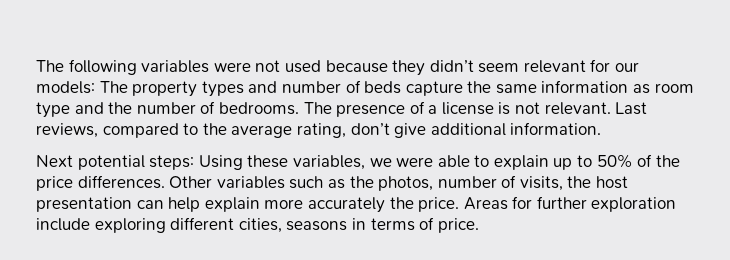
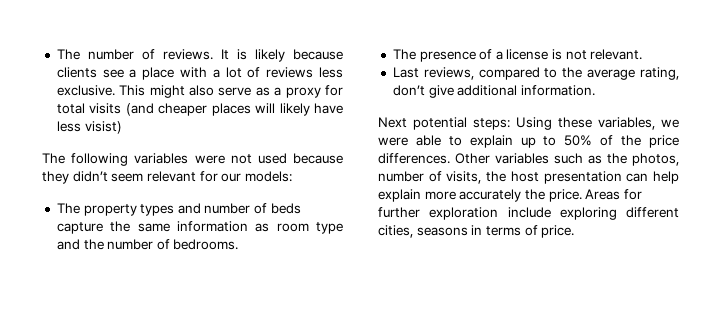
[36,60,64,72] The -> [56,49,343,62] [56,67,343,80] [56,85,343,98] [56,103,343,116] [56,121,122,134] [42,153,65,164] The number of reviews. It is likely because clients see a place with a lot of reviews less exclusive. This might also serve as a proxy for total visits (and cheaper places will likely have less visist) // The
(95, 87) none -> (292, 176) //
(299, 108) none -> (239, 244) //
(611, 108) none -> (643, 54) //

